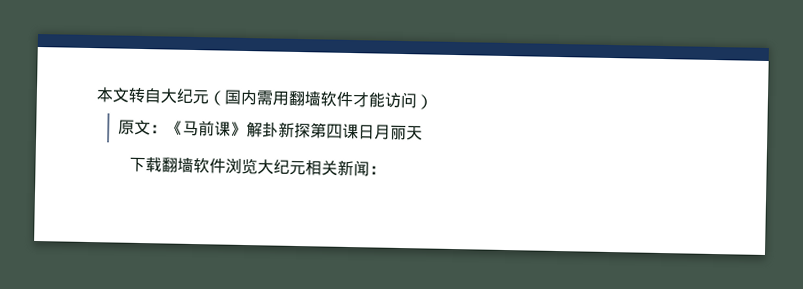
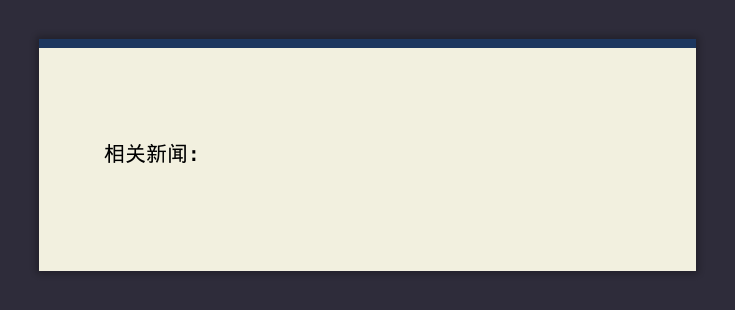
[96,87,433,110] [118,119,424,141] [129,156,307,176] 本文转自大纪元（国内需用翻墙软件才能访问） // 原文：《马前课》解卦新探第四课日月丽天 // 下载翻墙软件浏览大纪元 -> (104, 153) none

